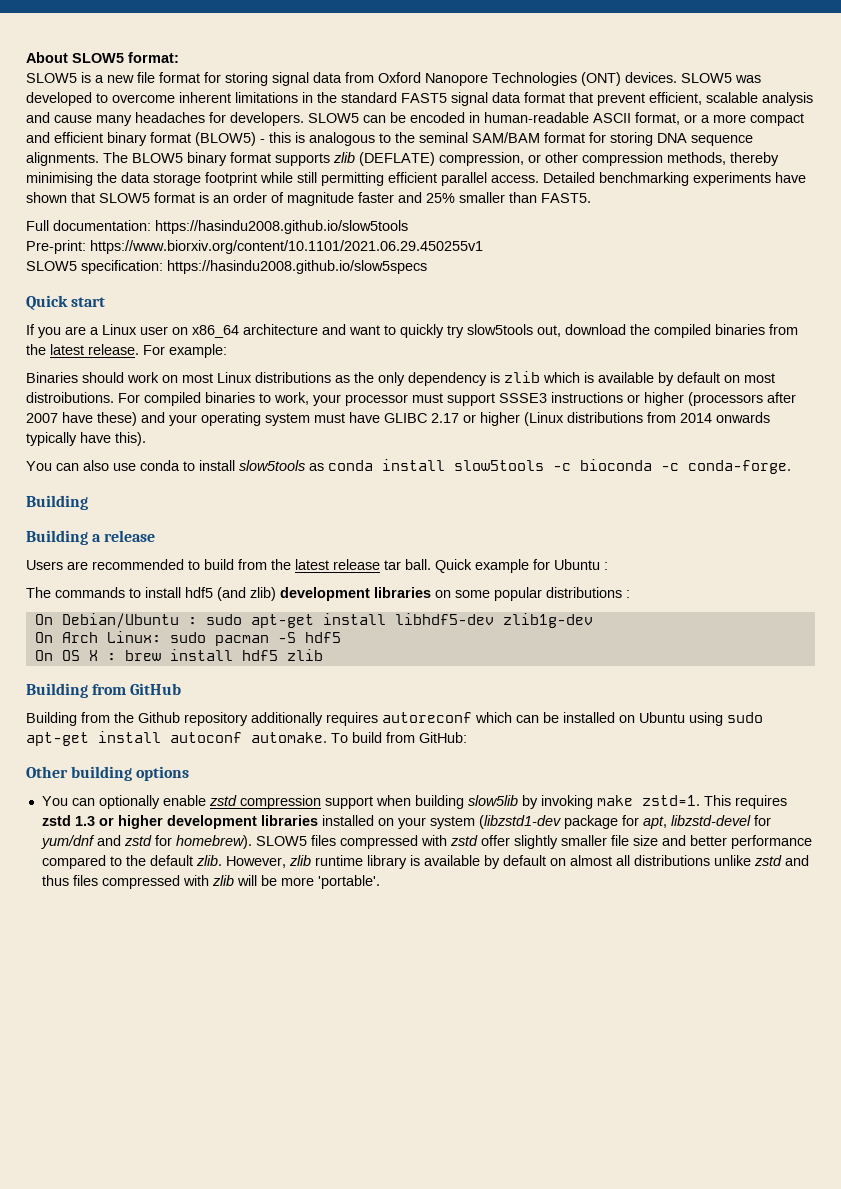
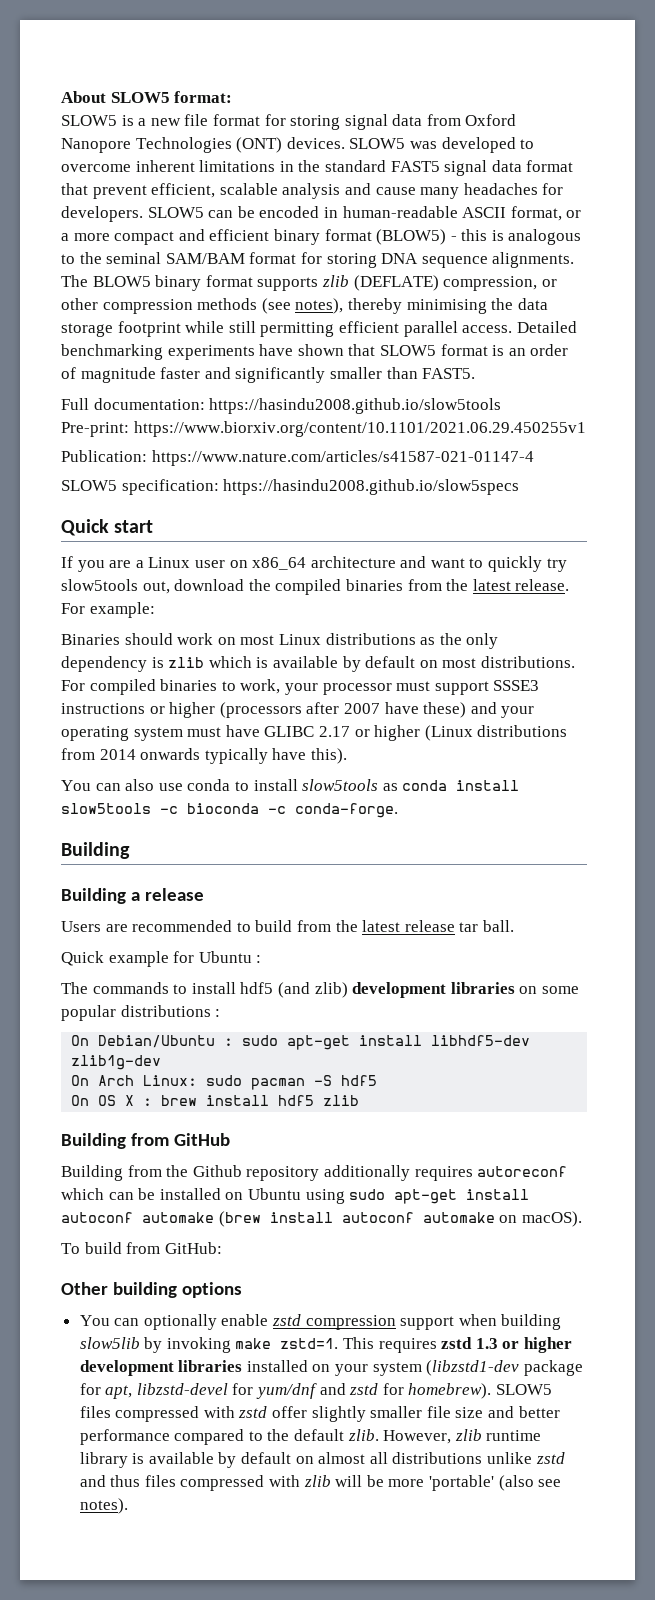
[667,152,726,165] methods, -> [197,298,344,314] methods (see notes),
[426,193,455,203] 25% -> [235,367,326,383] significantly
(483, 247) none -> [61,450,534,466] // Publication: https://www.nature.com/articles/s41587-021-01147-4
[26,392,114,403] distroibutions. -> [480,656,575,668] distributions.
(431, 564) none -> (514, 926) //
[251,732,327,743] automake. -> [142,1211,582,1227] automake (brew install autoconf automake on macOS). //
[317,875,380,889] 'portable'. -> [429,1475,562,1491] [79,1498,128,1514] 'portable' (also see notes).

